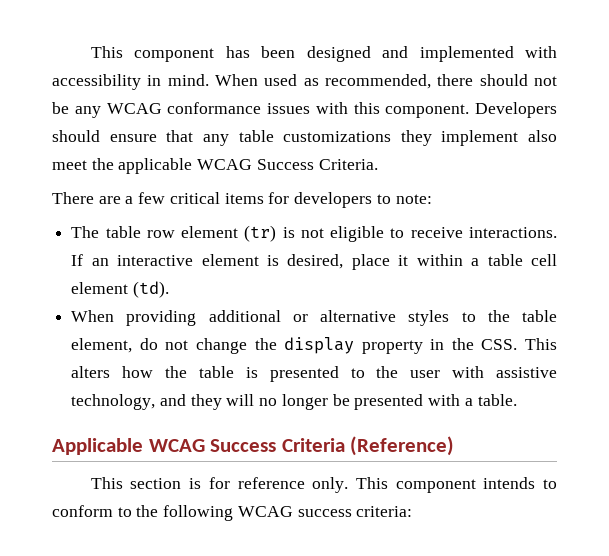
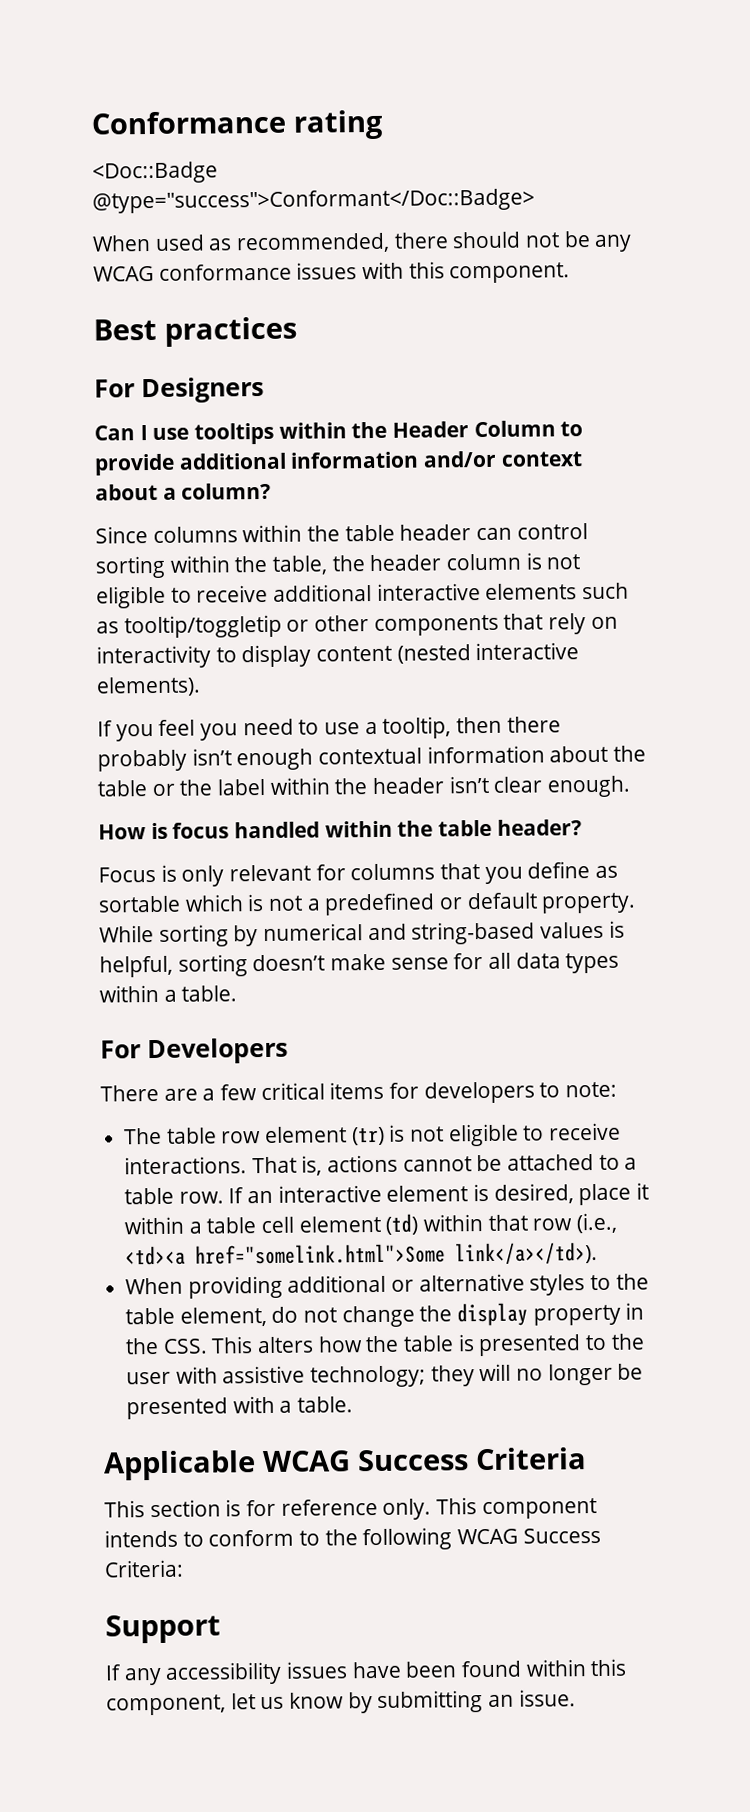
[90,46,557,62] [52,74,209,90] This component has been designed and implemented with accessibility in mind. -> [91,109,384,140] [92,161,218,184] [92,188,535,214] Conformance rating // <Doc::Badge @type="success">Conformant</Doc::Badge> //
[475,102,557,118] [52,130,557,146] [52,158,378,174] Developers should ensure that any table customizations they implement also meet the applicable WCAG Success Criteria. -> [93,316,297,347] [94,376,264,404] [94,420,584,445] [94,450,583,476] [95,482,272,501] [95,523,588,544] [95,552,581,579] [96,582,630,609] [96,613,618,639] [96,642,580,669] [96,676,201,697] [97,716,561,742] [97,745,647,772] [97,775,632,798] [98,819,582,840] [98,861,619,887] [98,892,637,916] [99,920,625,947] [99,952,620,978] [99,984,238,1003] [100,1037,288,1065] // Best practices // For Designers // Can I use tooltips within the Header Column to provide additional information and/or context about a column? // Since columns within the table header can control sorting within the table, the header column is not eligible to receive additional interactive elements such as tooltip/toggletip or other components that rely on interactivity to display content (nested interactive elements). // If you feel you need to use a tooltip, then there probably isn’t enough contextual information about the table or the label within the header isn’t clear enough. // How is focus handled within the table header? // Focus is only relevant for columns that you define as sortable which is not a predefined or default property. While sorting by numerical and string-based values is helpful, sorting doesn’t make sense for all data types within a table. // For Developers
(557, 232) none -> [251,1154,638,1176] [124,1187,224,1205] That is, actions cannot be attached to a table row.
[132,281,169,298] (td). -> [385,1212,618,1235] [125,1241,599,1266] (td) within that row (i.e., <td><a href="somelink.html">Some link</a></td>).
[71,394,186,410] technology, and -> [310,1365,427,1388] technology;
[350,436,455,456] (Reference) -> (587, 1459) none
[297,506,413,517] success criteria: -> [522,1527,601,1544] [104,1559,184,1578] [105,1614,221,1644] [105,1658,627,1686] [106,1689,576,1716] Success Criteria: // Support // If any accessibility issues have been found within this component, let us know by submitting an issue.

